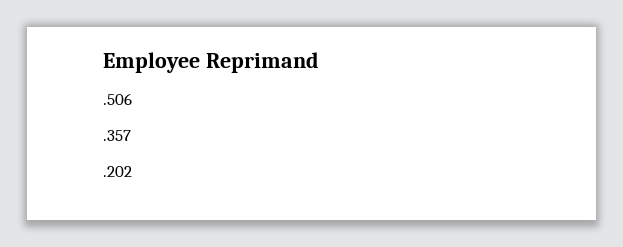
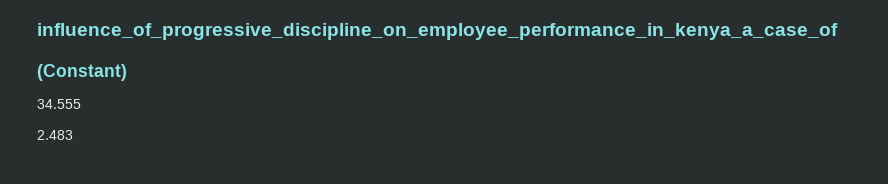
[103,52,319,73] [103,93,132,105] [103,130,131,141] [103,166,132,177] Employee Reprimand // .506 // .357 // .202 -> [37,23,838,40] [37,64,127,81] [37,99,81,109] [37,130,73,140] influence_of_progressive_discipline_on_employee_performance_in_kenya_a_case_of // (Constant) // 34.555 // 2.483

